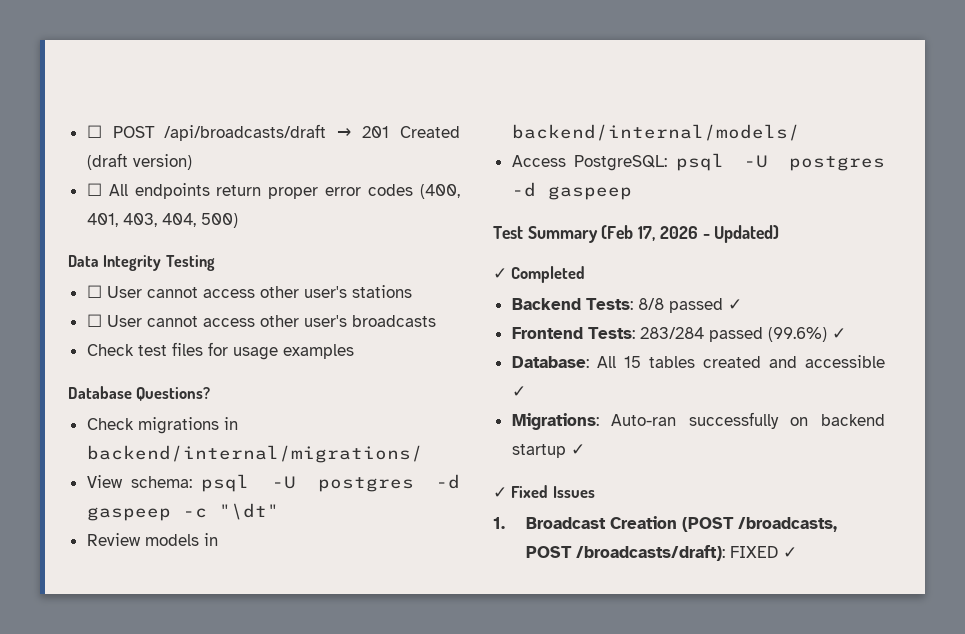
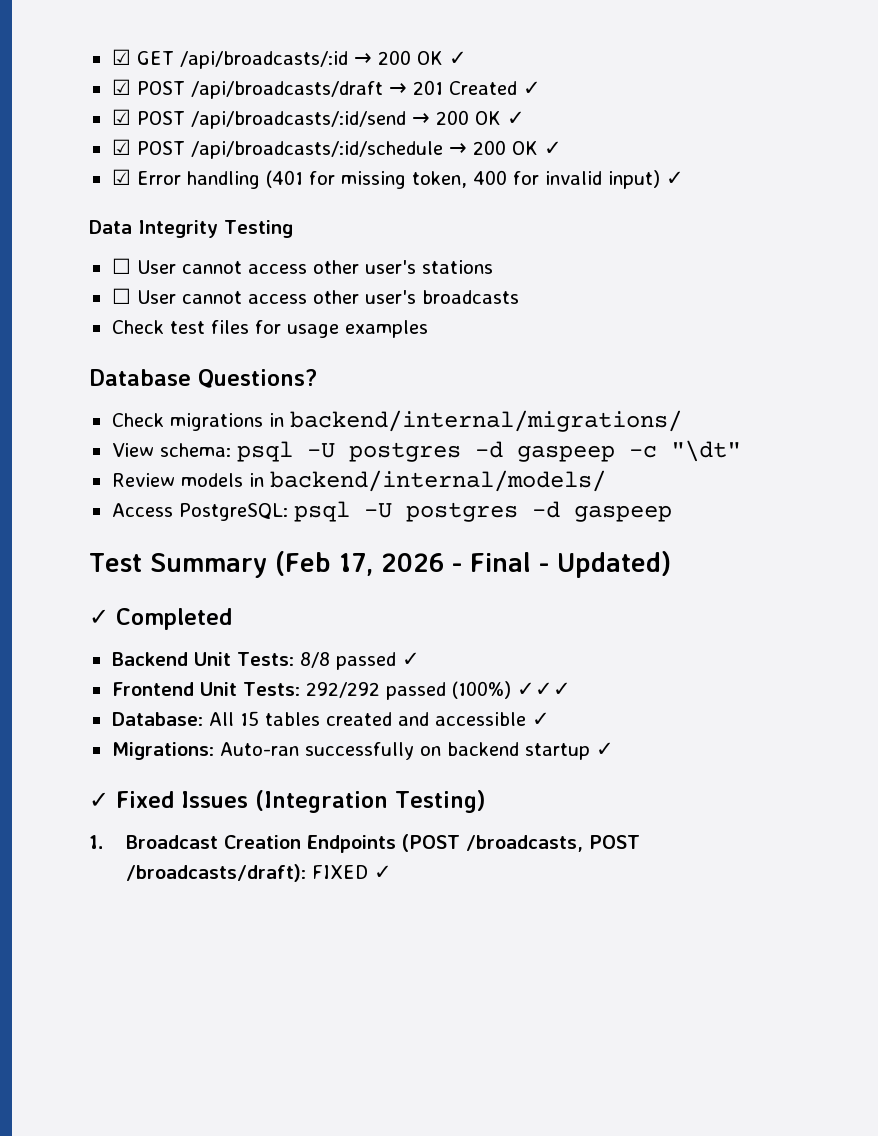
[86,125,102,138] ☐ -> [111,49,467,69] [111,79,131,95] ☑ GET /api/broadcasts/:id → 200 OK ✓ // ☑
[86,153,192,170] [86,183,460,199] [86,213,238,228] (draft version) // ☐ All endpoints return proper error codes (400, 401, 403, 404, 500) -> [522,81,541,95] [111,109,525,129] [111,139,562,159] [111,169,684,189] ✓ // ☑ POST /api/broadcasts/:id/send → 200 OK ✓ // ☑ POST /api/broadcasts/:id/schedule → 200 OK ✓ // ☑ Error handling (401 for missing token, 400 for invalid input) ✓
(710, 236) none -> [469,552,549,572] Final -
(581, 304) none -> [193,652,231,666] Unit
[587,327,846,342] Tests: 283/284 passed (99.6%) ✓ -> [199,681,571,700] Unit Tests: 292/292 passed (100%) ✓✓✓
(595, 492) none -> [255,790,486,813] (Integration Testing)
(677, 522) none -> [306,835,396,853] Endpoints

